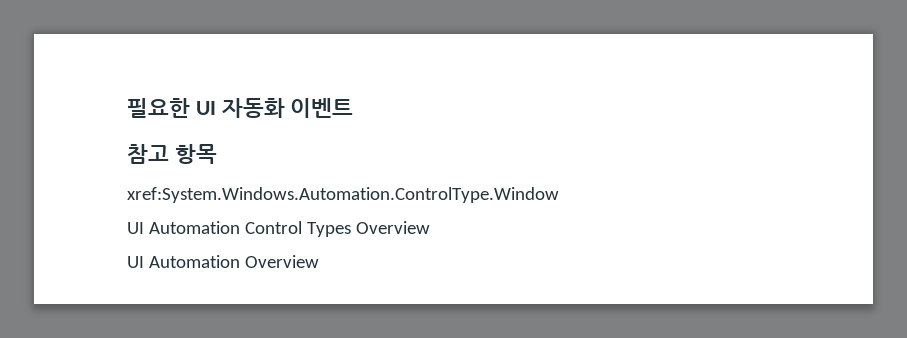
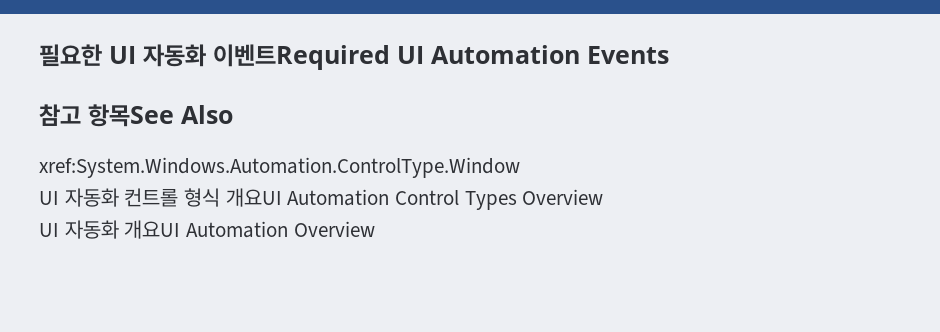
[290,98,354,118] 이벤트 -> [213,44,669,70] 이벤트Required UI Automation Events
[174,144,217,164] 항목 -> [88,104,233,127] 항목See Also
(144, 228) none -> [64,188,282,207] 자동화 컨트롤 형식 개요UI
(144, 262) none -> [64,220,181,239] 자동화 개요UI

